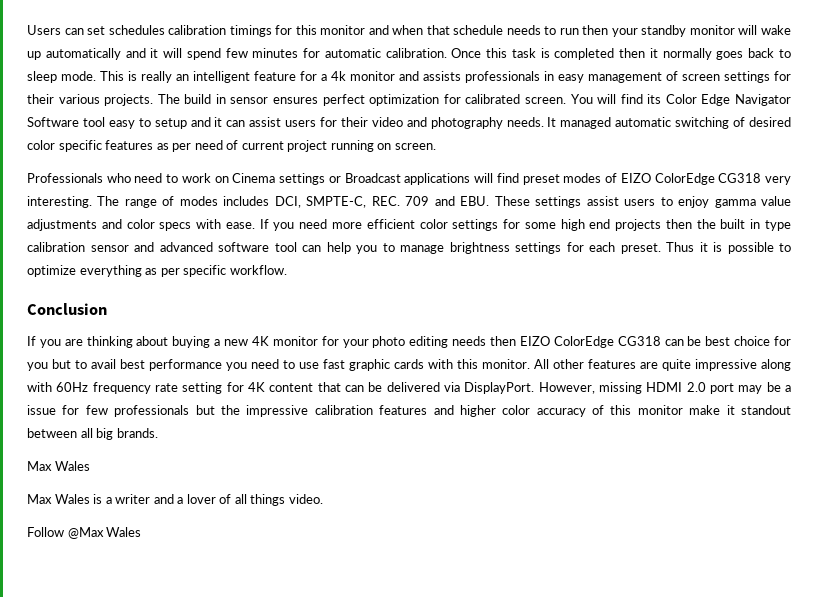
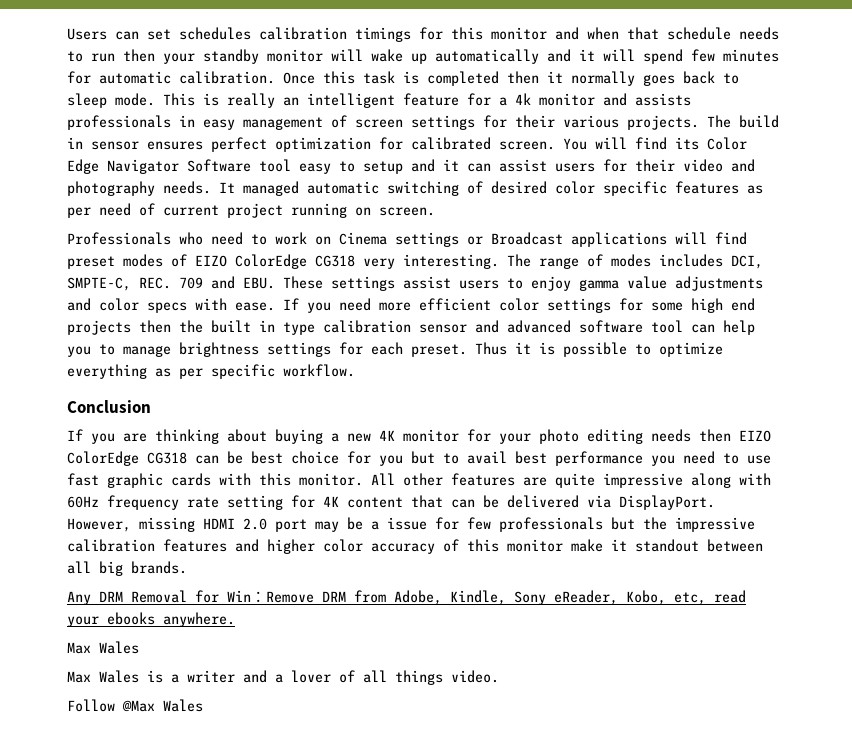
(158, 433) none -> [67,590,746,605] [67,612,235,627] // Any DRM Removal for Win：Remove DRM from Adobe, Kindle, Sony eReader, Kobo, etc, read your ebooks anywhere.

